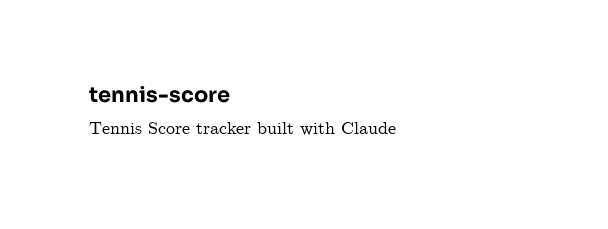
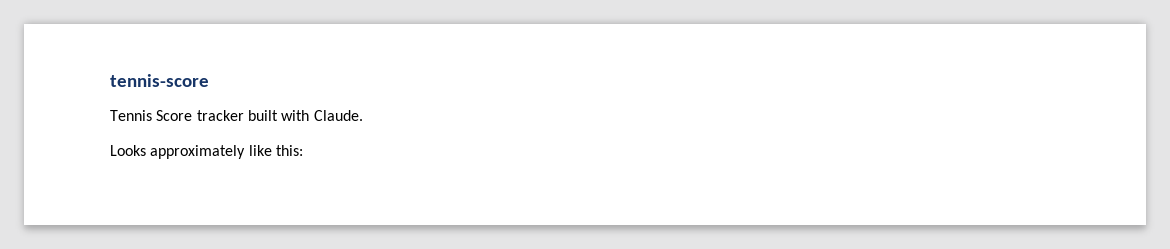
[341,122,396,134] Claude -> [313,110,363,121] [110,145,303,159] Claude. // Looks approximately like this:

